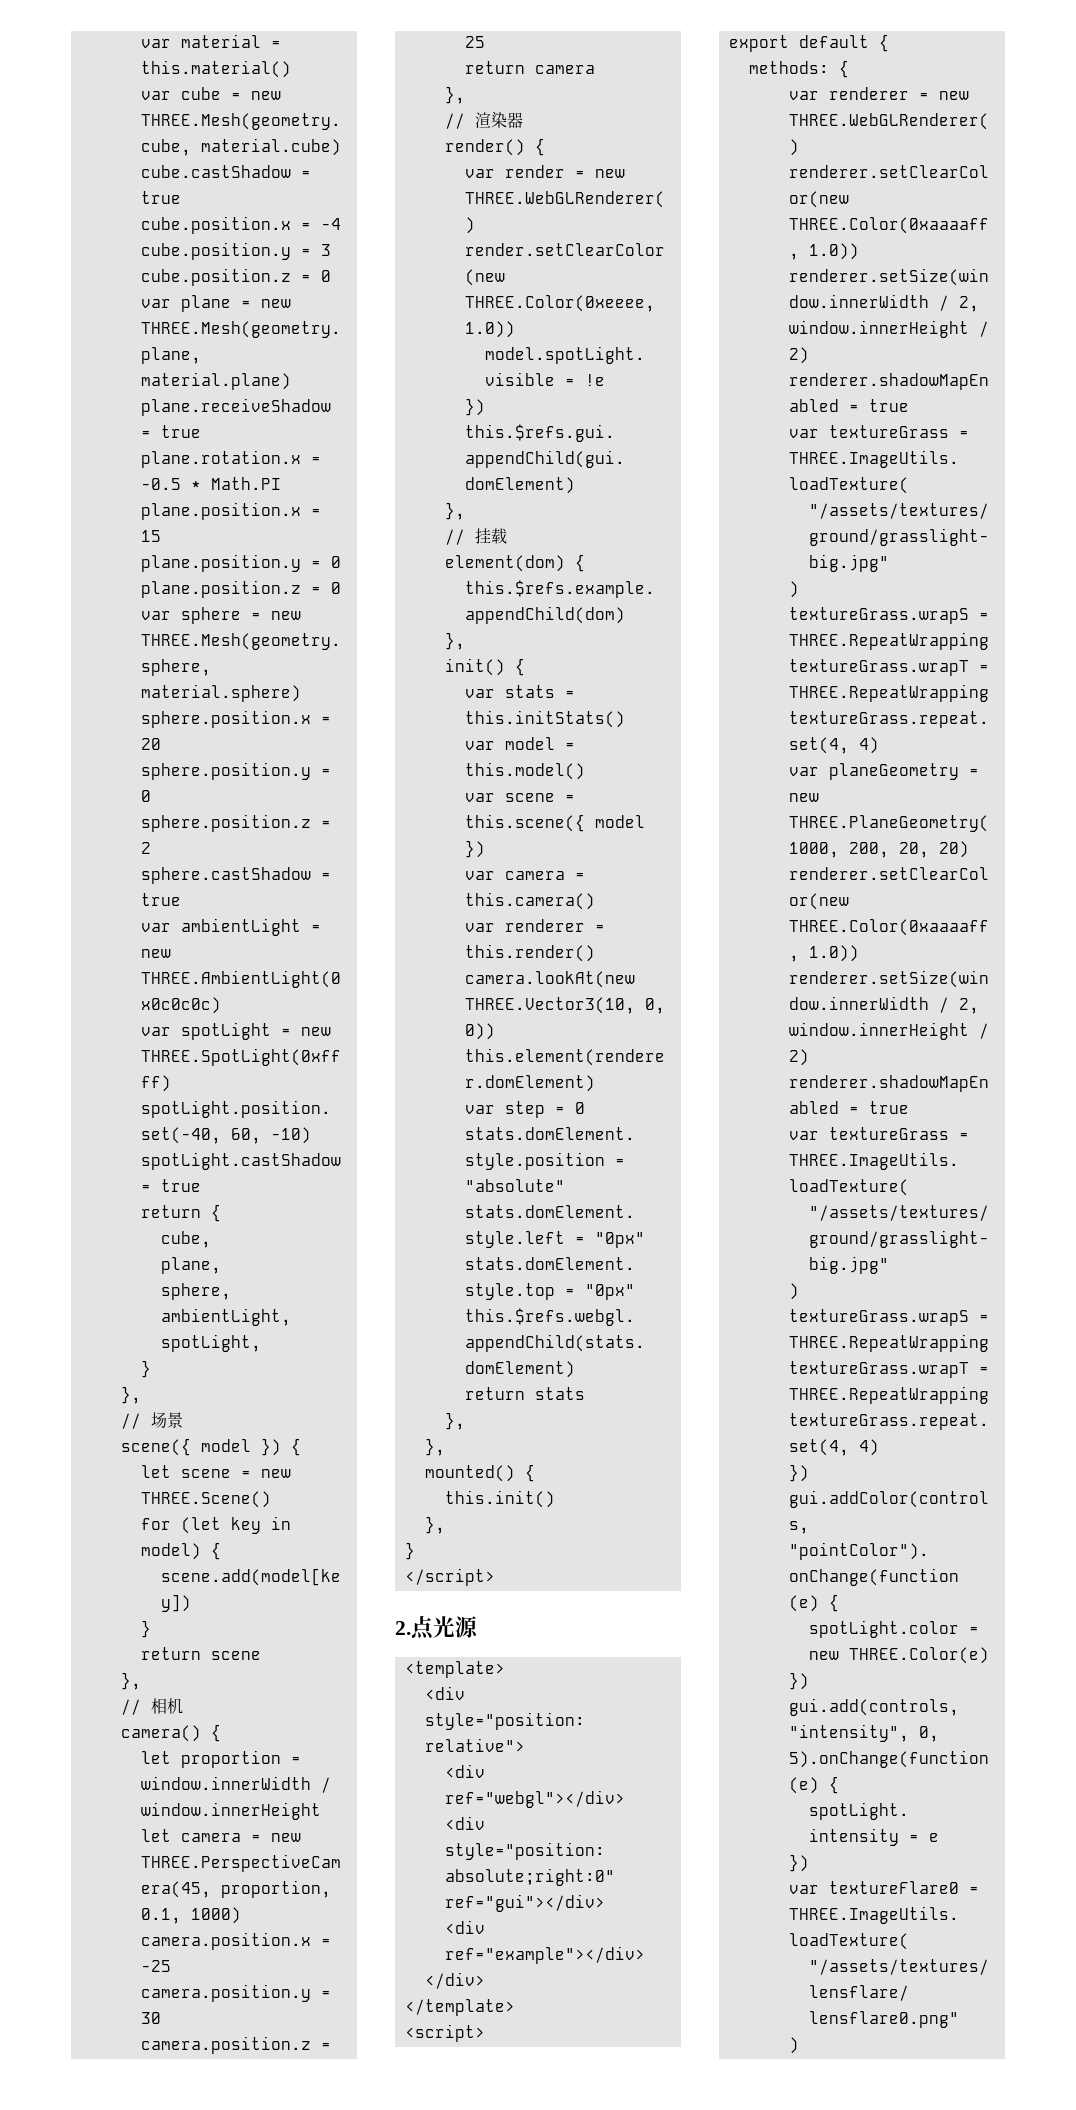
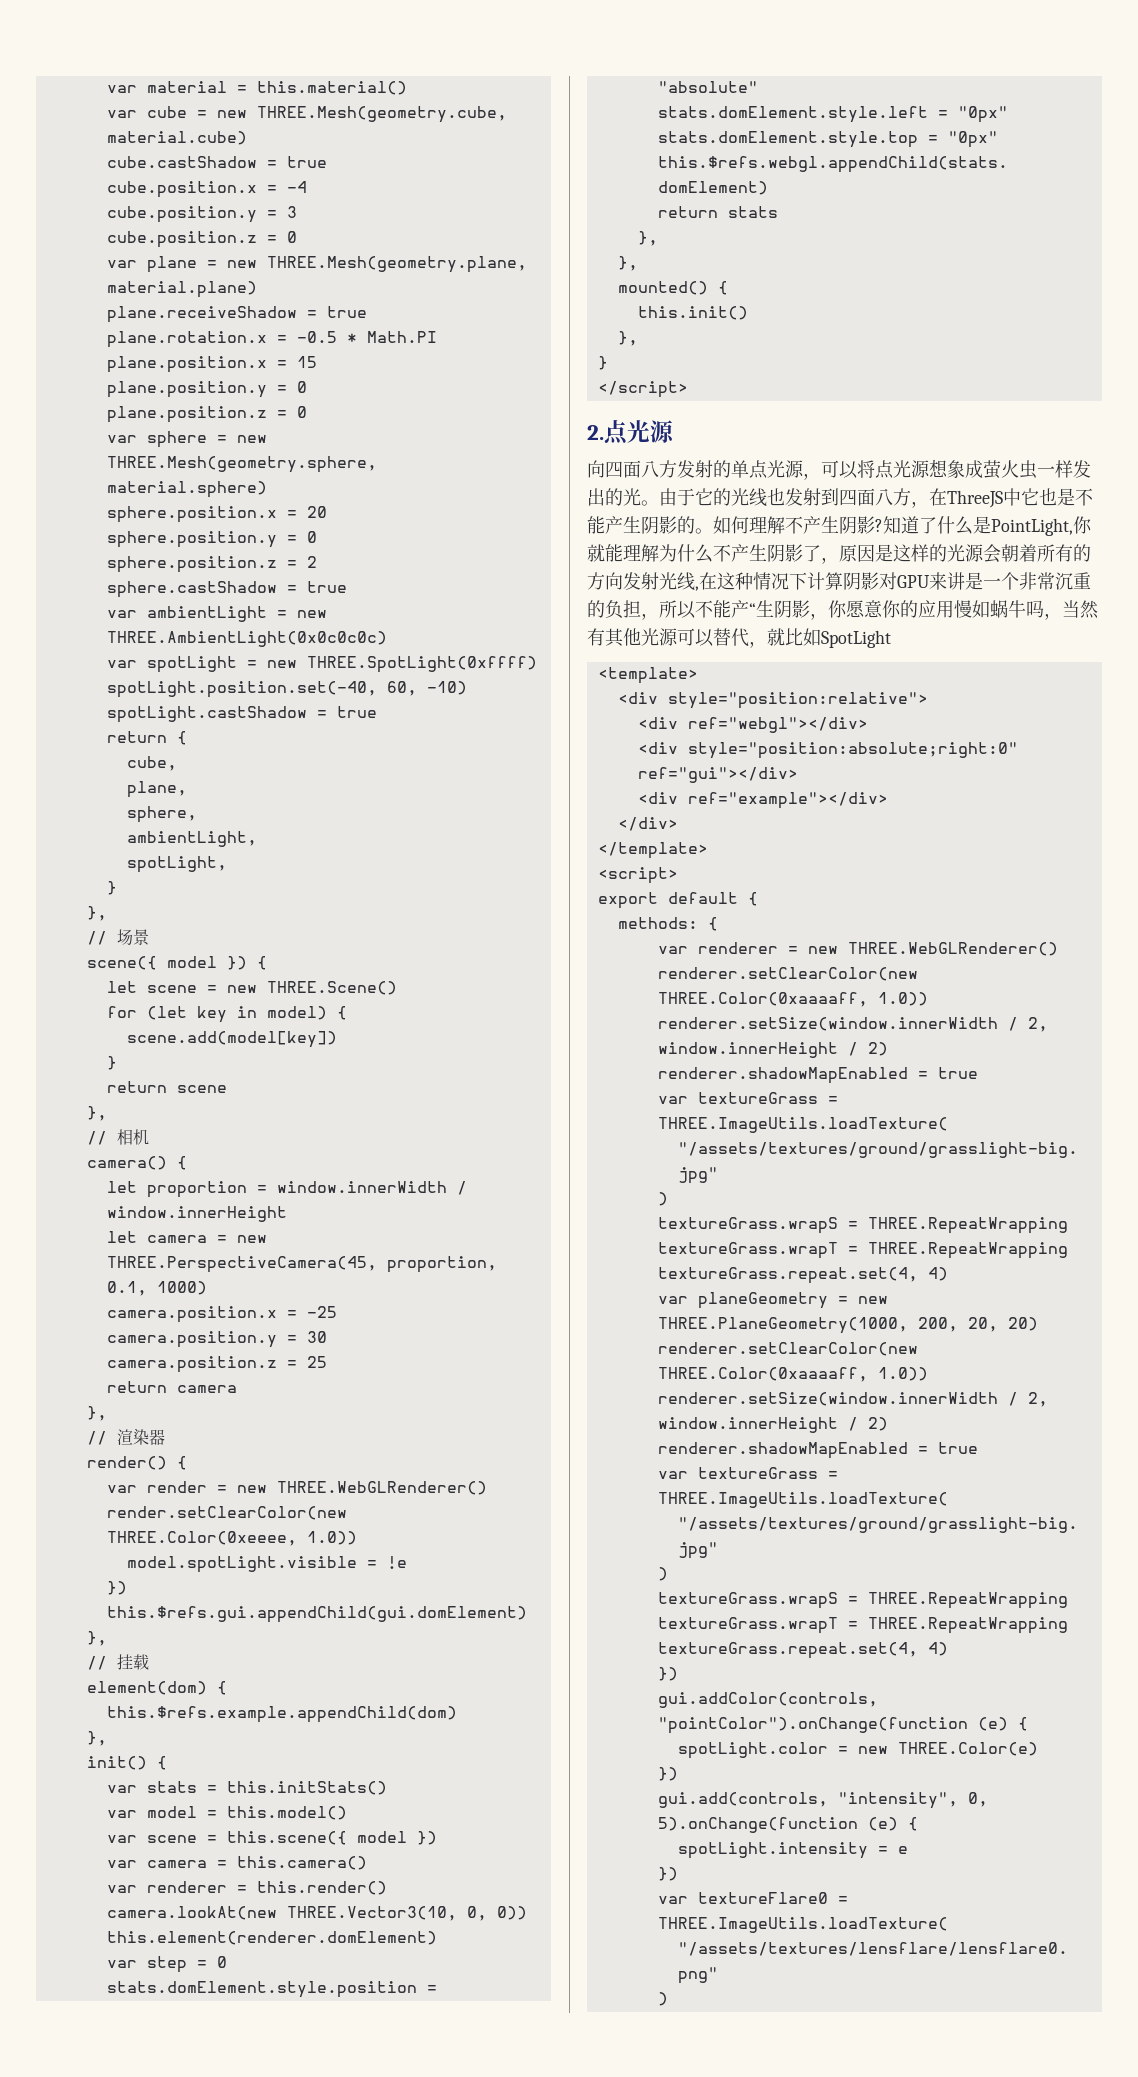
(478, 1627) none -> [587,459,1091,480] [587,488,1093,508] [587,516,1092,536] [587,544,1091,564] [587,572,1091,591] [587,600,1099,620] [587,628,891,648] // 向四面八方发射的单点光源，可以将点光源想象成萤火虫一样发出的光。由于它的光线也发射到四面八方，在ThreeJS中它也是不能产生阴影的。如何理解不产生阴影?知道了什么是PointLight,你就能理解为什么不产生阴影了，原因是这样的光源会朝着所有的方向发射光线,在这种情况下计算阴影对GPU来讲是一个非常沉重的负担，所以不能产“生阴影，你愿意你的应用慢如蜗牛吗，当然有其他光源可以替代，就比如SpotLight

